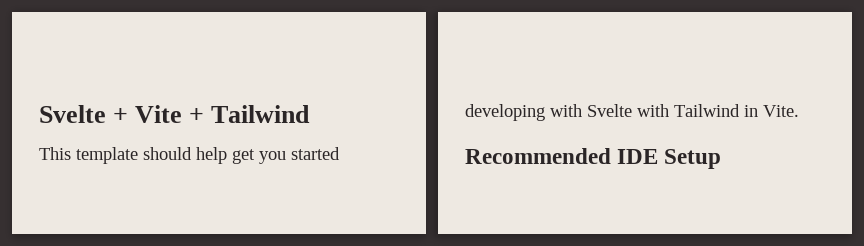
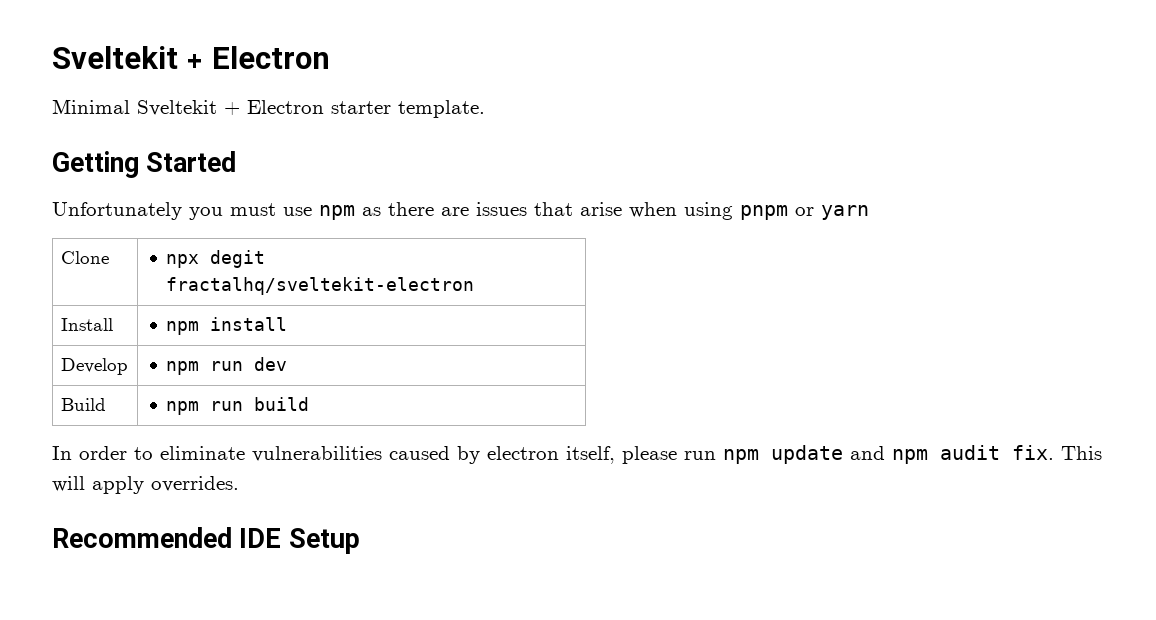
[39,105,311,123] [39,147,340,164] [465,104,799,121] Svelte + Vite + Tailwind // This template should help get you started developing with Svelte with Tailwind in Vite. -> [52,46,330,69] [52,99,485,118] [52,151,237,178] [52,202,869,220] [60,251,109,264] [166,250,266,268] [166,277,475,295] [60,318,113,331] [166,317,288,335] [60,358,128,375] [166,357,288,375] [60,398,106,411] [166,397,310,415] [52,445,1102,464] [52,476,239,494] Sveltekit + Electron // Minimal Sveltekit + Electron starter template. // Getting Started // Unfortunately you must use npm as there are issues that arise when using pnpm or yarn // Clone | npx degit fractalhq/sveltekit-electron // Install | npm install // Develop | npm run dev // Build | npm run build // In order to eliminate vulnerabilities caused by electron itself, please run npm update and npm audit fix. This will apply overrides.

